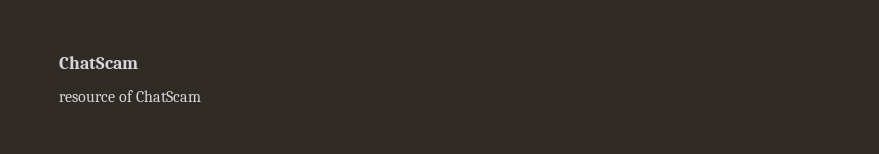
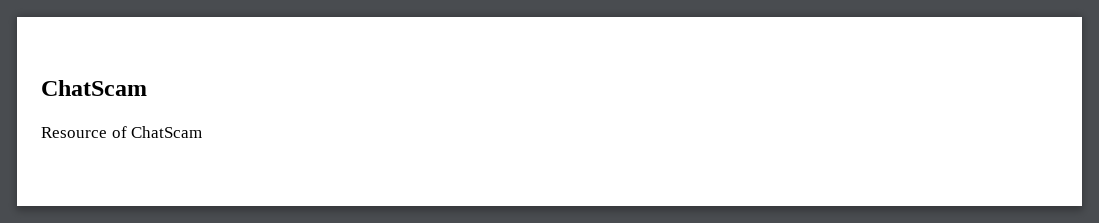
[59,93,115,102] resource -> [41,127,107,138] Resource

